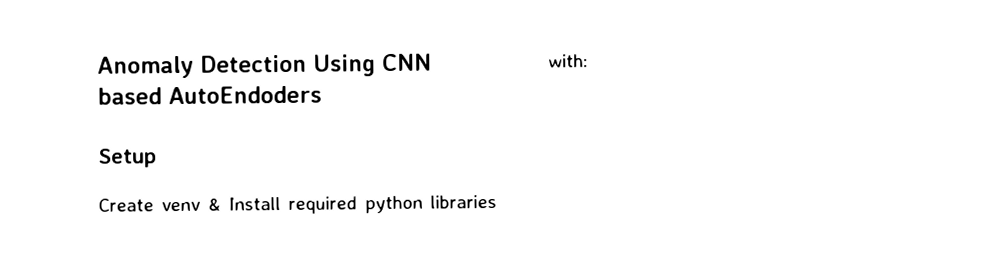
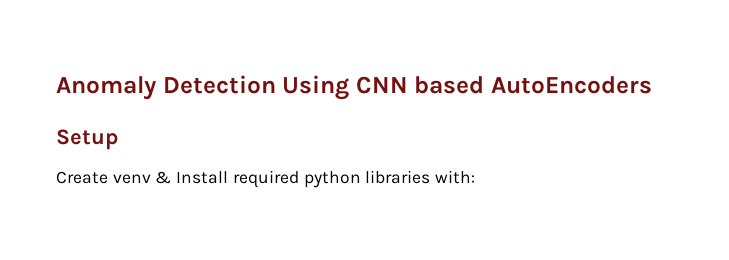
[168,85,322,105] AutoEndoders -> [491,76,653,94] AutoEncoders

